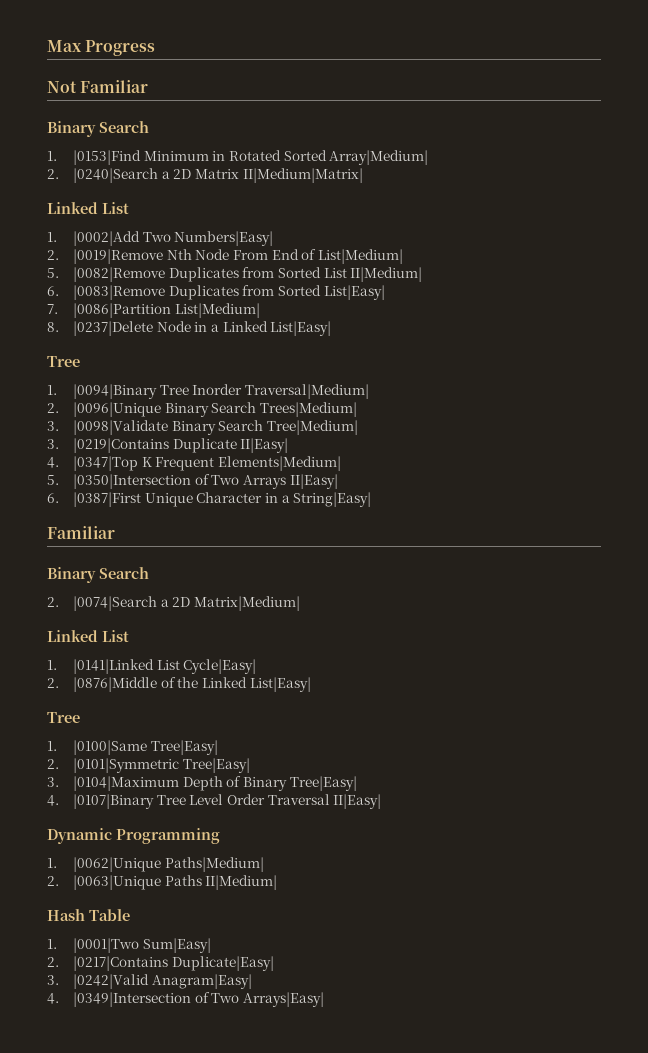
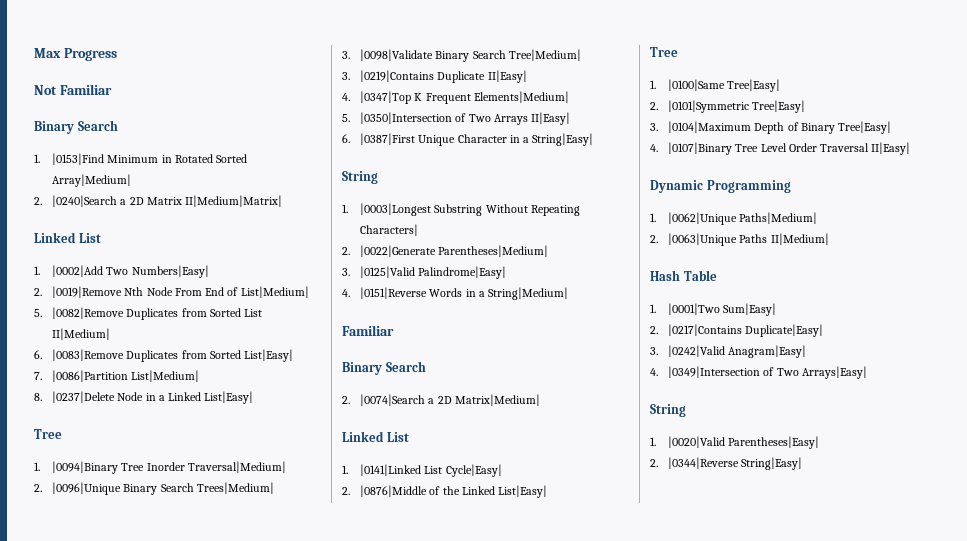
(372, 499) none -> [342,171,378,184] [342,203,580,216] [360,224,419,236] [342,245,549,257] [342,266,507,279] [342,287,569,300] // String // 1. |0003|Longest Substring Without Repeating Characters| // 2. |0022|Generate Parentheses|Medium| // 3. |0125|Valid Palindrome|Easy| // 4. |0151|Reverse Words in a String|Medium|
(324, 999) none -> [650,404,686,417] [650,436,820,449] [650,457,803,470] // String // 1. |0020|Valid Parentheses|Easy| // 2. |0344|Reverse String|Easy|

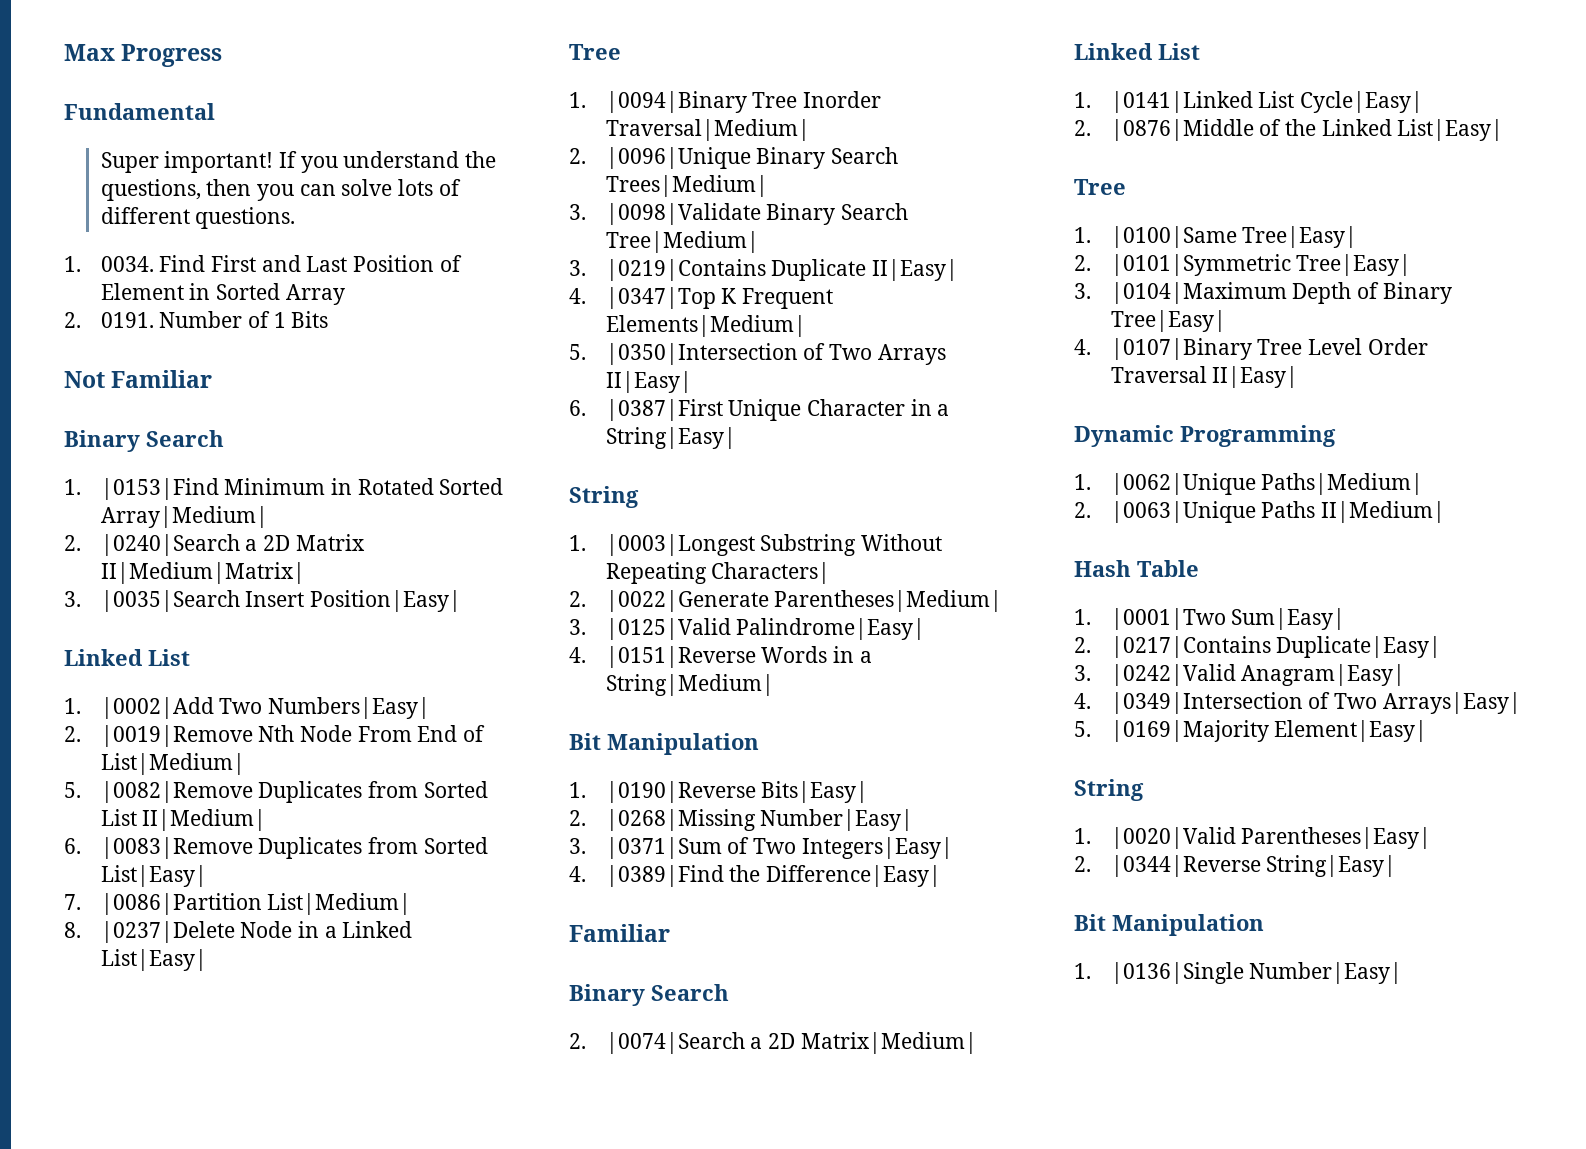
(117, 54) none -> [64,103,215,120] [100,151,497,173] [100,179,461,201] [100,207,296,229] [64,255,462,272] [100,283,345,305] [64,311,329,328] // Fundamental // Super important! If you understand the questions, then you can solve lots of different questions. // 1. 0034. Find First and Last Position of Element in Sorted Array // 2. 0191. Number of 1 Bits
(283, 201) none -> [64,590,462,612] // 3. |0035|Search Insert Position|Easy|
(569, 293) none -> [569,733,759,755] [569,781,869,803] [569,809,914,831] [569,837,953,859] [569,865,942,887] // Bit Manipulation // 1. |0190|Reverse Bits|Easy| // 2. |0268|Missing Number|Easy| // 3. |0371|Sum of Two Integers|Easy| // 4. |0389|Find the Difference|Easy|
(867, 372) none -> [1074,720,1428,742] // 5. |0169|Majority Element|Easy|
(803, 463) none -> [1074,914,1264,936] [1074,962,1403,984] // Bit Manipulation // 1. |0136|Single Number|Easy|

